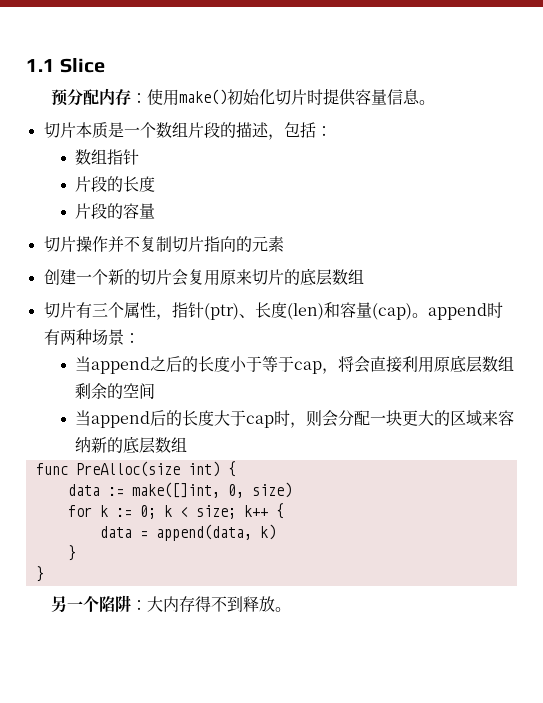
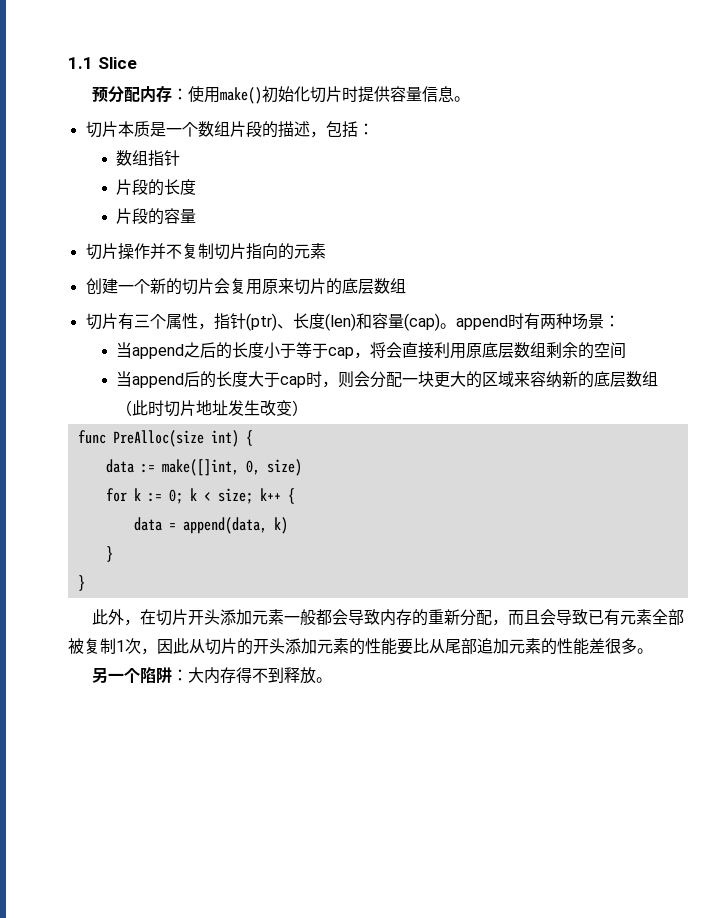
(187, 444) none -> [115,400,308,417] （此时切片地址发生改变）
(44, 574) none -> [92,609,685,626] [68,638,653,655] // 此外，在切片开头添加元素一般都会导致内存的重新分配，而且会导致已有元素全部被复制1次，因此从切片的开头添加元素的性能要比从尾部追加元素的性能差很多。

